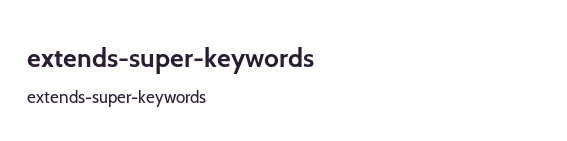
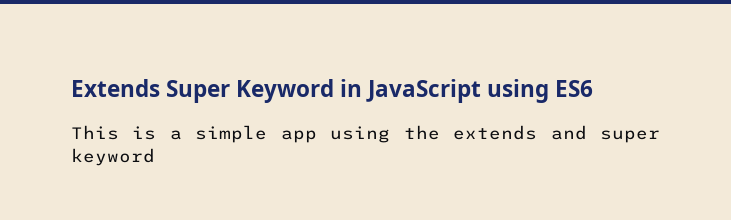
[27,47,314,74] [27,90,206,107] extends-super-keywords // extends-super-keywords -> [71,79,594,103] [71,125,661,143] [71,148,155,166] Extends Super Keyword in JavaScript using ES6 // This is a simple app using the extends and super keyword

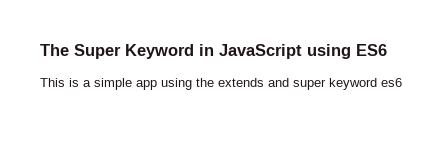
[71,79,160,97] Extends -> [40,44,69,56] The
(155, 157) none -> [381,78,402,87] es6

